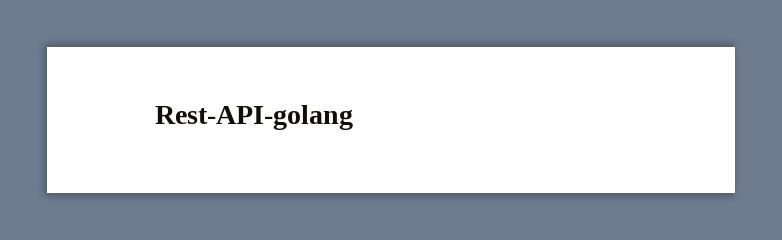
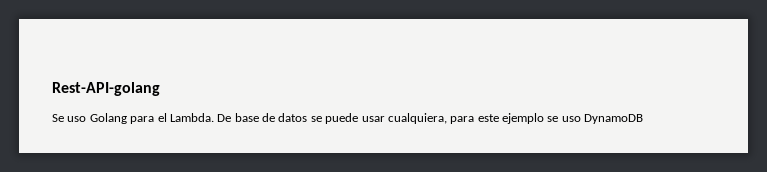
(353, 117) none -> [52,113,644,124] // Se uso Golang para el Lambda. De base de datos se puede usar cualquiera, para este ejemplo se uso DynamoDB

